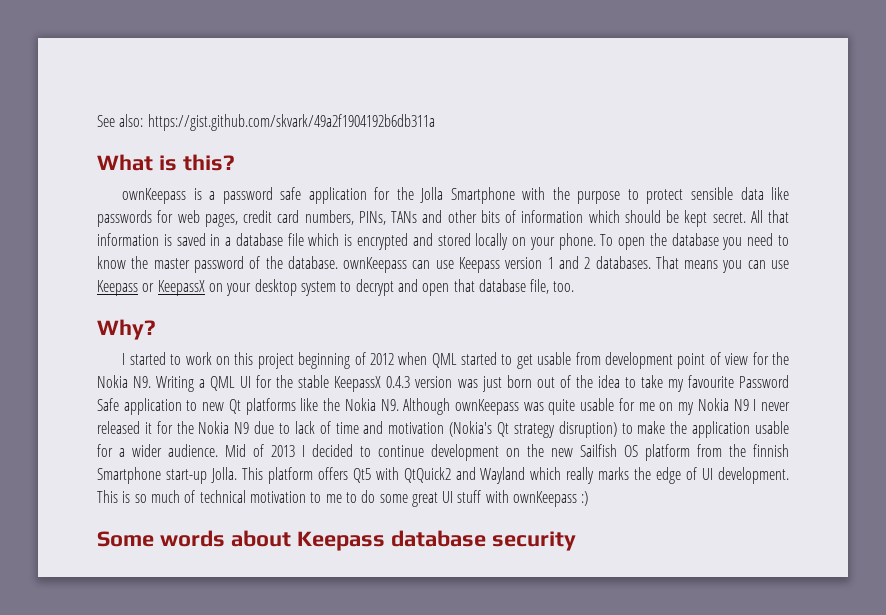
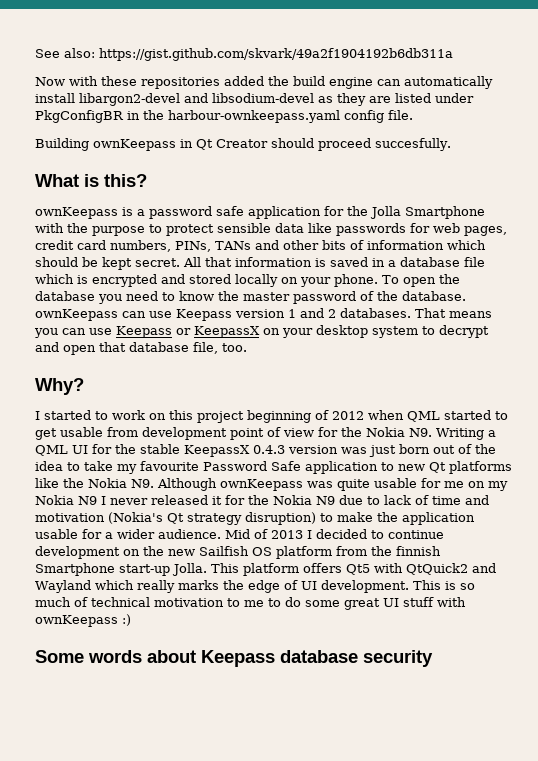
(435, 122) none -> [35,76,493,89] [35,93,474,106] [35,110,413,123] [35,138,451,151] // Now with these repositories added the build engine can automatically install libargon2-devel and libsodium-devel as they are listed under PkgConfigBR in the harbour-ownkeepass.yaml config file. // Building ownKeepass in Qt Creator should proceed succesfully.

